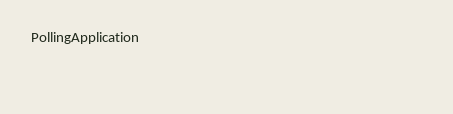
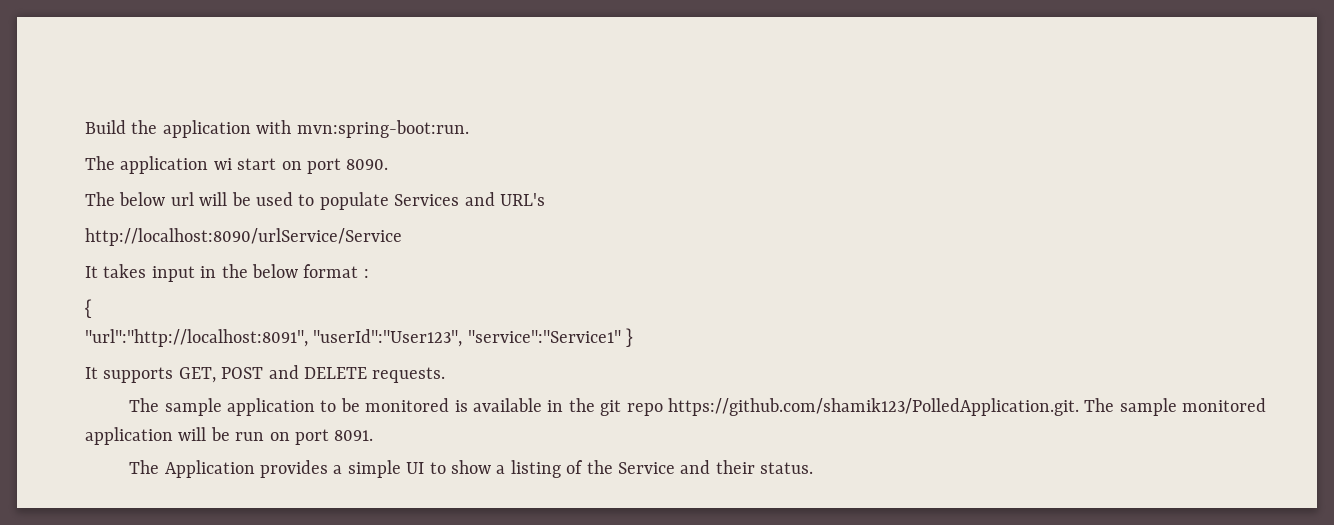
[31,32,139,44] PollingApplication -> [85,120,469,138] [85,156,389,174] [85,192,545,210] [85,228,402,246] [85,264,369,282] [85,299,92,318] [85,328,634,347] [85,365,446,383] [129,398,1267,416] [85,427,374,445] [129,460,814,478] Build the application with mvn:spring-boot:run. // The application wi start on port 8090. // The below url will be used to populate Services and URL's // http://localhost:8090/urlService/Service // It takes input in the below format : // { // "url":"http://localhost:8091", "userId":"User123", "service":"Service1" } // It supports GET, POST and DELETE requests. // The sample application to be monitored is available in the git repo https://github.com/shamik123/PolledApplication.git. The sample monitored application will be run on port 8091. // The Application provides a simple UI to show a listing of the Service and their status.

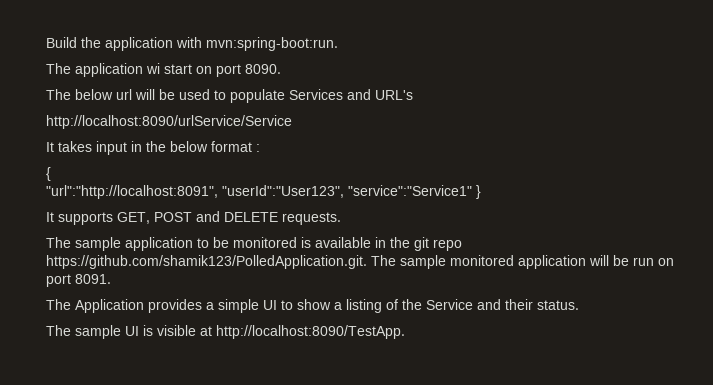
(814, 468) none -> [46,325,405,339] // The sample UI is visible at http://localhost:8090/TestApp.

